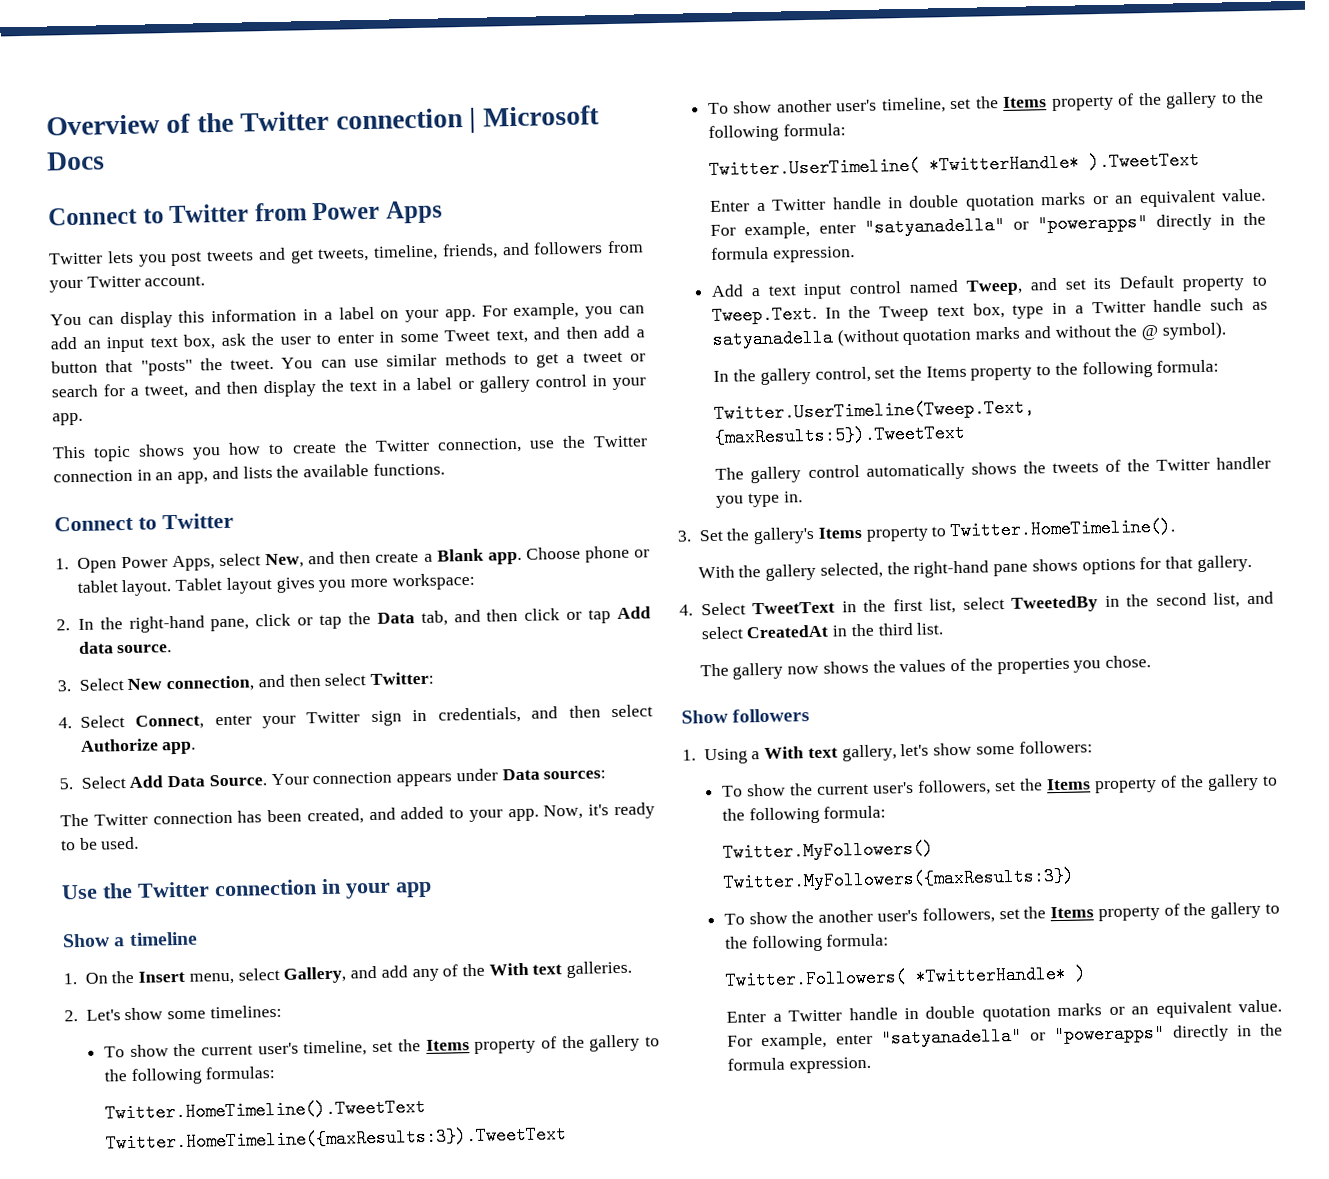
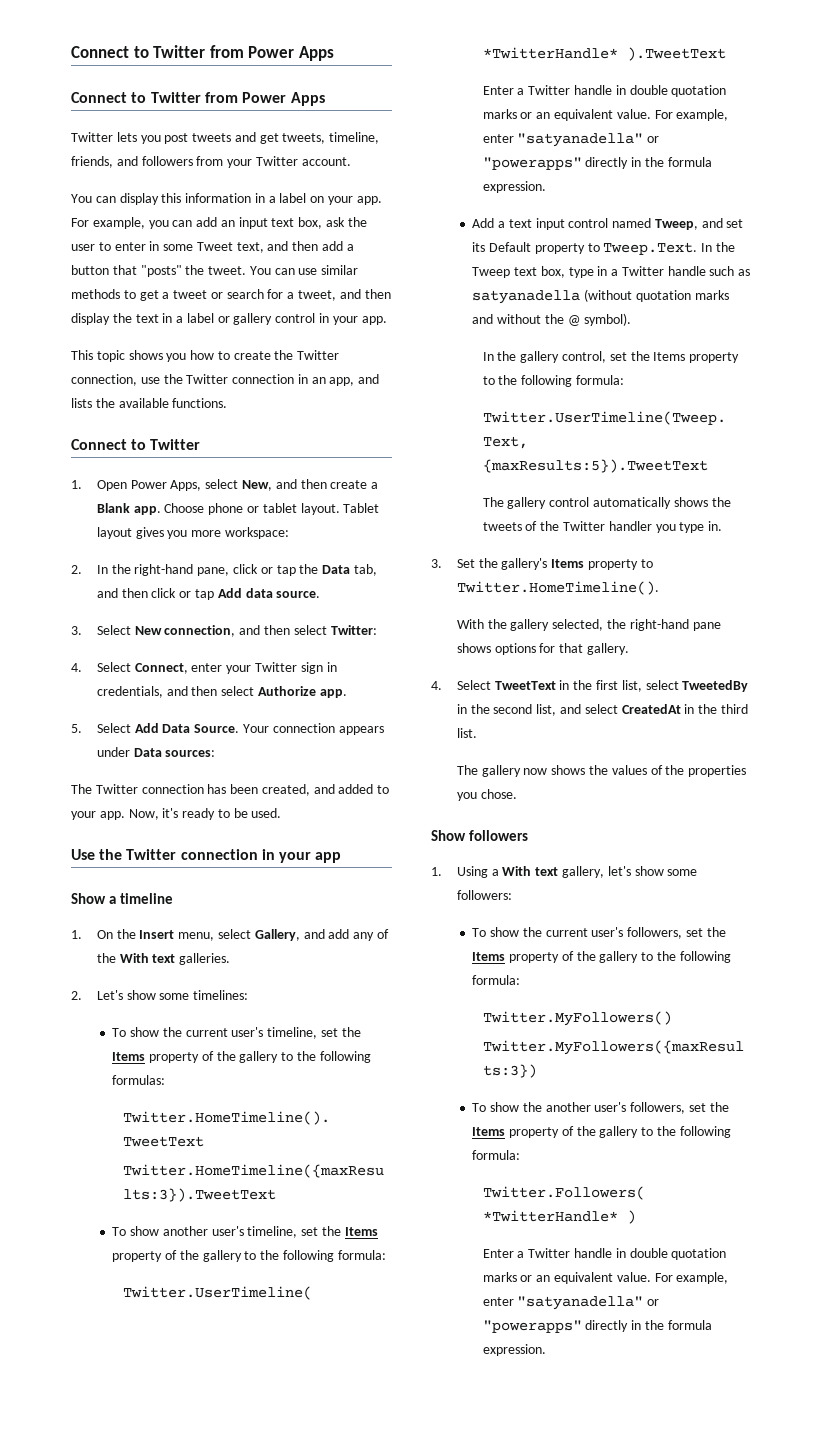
[46,105,600,136] [46,151,105,171] Overview of the Twitter connection | Microsoft Docs -> [71,45,334,61] Connect to Twitter from Power Apps

